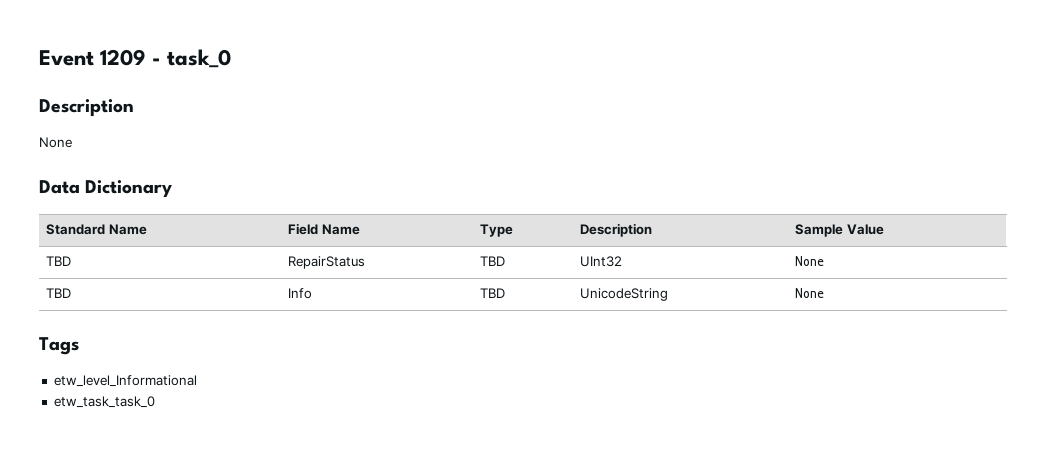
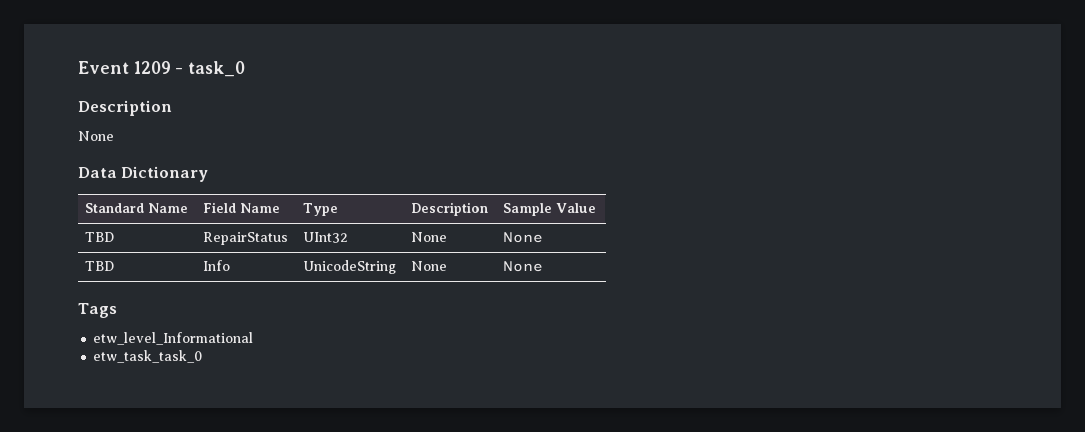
[480,256,506,266] [580,256,623,267] TBD | UInt32 -> [302,232,348,243] [410,232,447,242] UInt32 | None
[480,288,506,298] [580,288,669,301] TBD | UnicodeString -> [302,260,396,274] [410,261,447,271] UnicodeString | None

